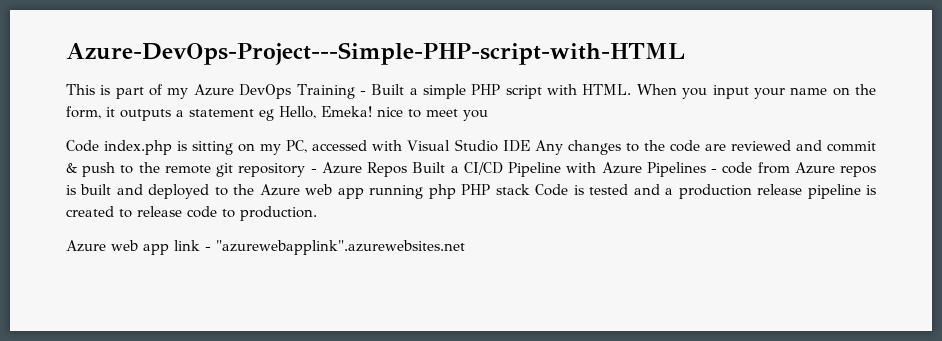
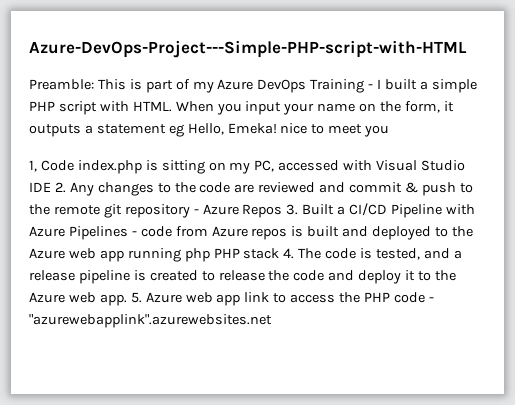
(685, 53) none -> [29,79,94,90] Preamble:
[371,84,405,95] Built -> [377,79,418,90] I built
(488, 115) none -> [29,160,37,172] 1,
(530, 146) none -> [54,182,66,193] 2.
(408, 169) none -> [286,204,299,215] 3.
[535,184,629,196] Code is tested -> [283,248,421,260] 4. The code is tested,
[678,184,752,199] production -> (462, 254) none
[187,206,317,221] [66,240,200,255] code to production. // Azure web app link -> [268,270,456,284] [29,292,425,306] the code and deploy it to the Azure web app. 5. Azure web app link to access the PHP code

